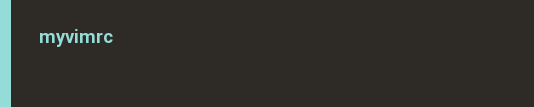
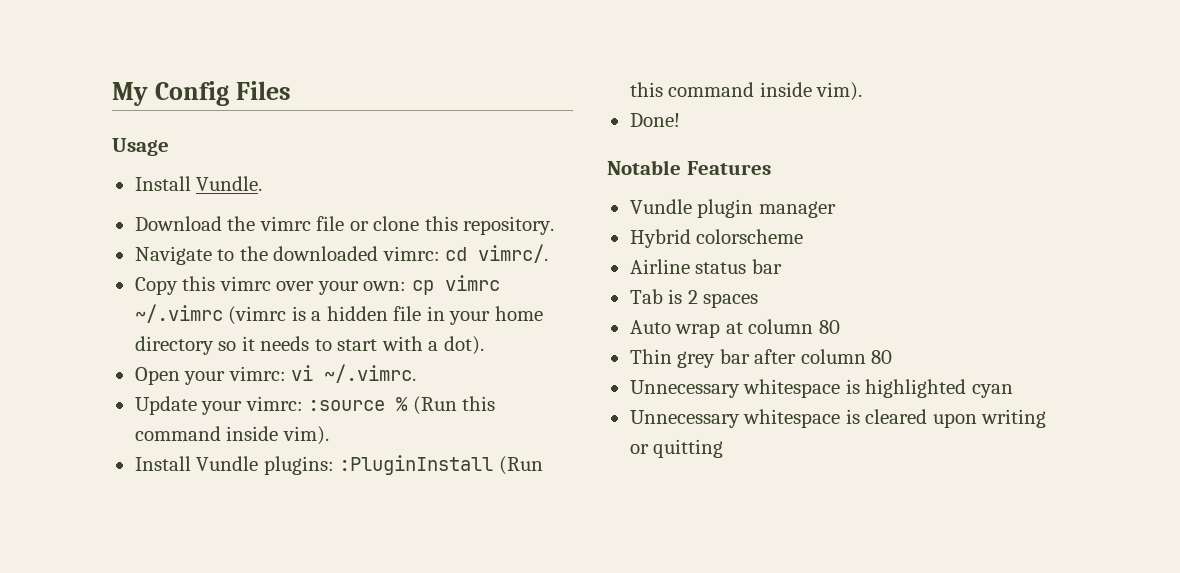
[39,29,113,47] myvimrc -> [112,81,292,106] [112,138,169,156] [134,176,263,191] [134,216,555,235] [134,244,549,265] [134,275,500,295] [134,304,543,325] [134,336,484,355] [134,364,417,385] [134,396,496,415] [134,426,329,445] [134,455,543,475] [629,82,863,101] [629,113,680,127] [607,160,771,175] [629,199,836,218] [629,229,804,248] [629,259,782,274] [629,289,759,308] [629,319,840,338] [629,349,893,368] [629,379,1013,398] [629,409,1047,428] [629,439,724,458] My Config Files // Usage // Install Vundle. // Download the vimrc file or clone this repository. // Navigate to the downloaded vimrc: cd vimrc/. // Copy this vimrc over your own: cp vimrc ~/.vimrc (vimrc is a hidden file in your home directory so it needs to start with a dot). // Open your vimrc: vi ~/.vimrc. // Update your vimrc: :source % (Run this command inside vim). // Install Vundle plugins: :PluginInstall (Run this command inside vim). // Done! // Notable Features // Vundle plugin manager // Hybrid colorscheme // Airline status bar // Tab is 2 spaces // Auto wrap at column 80 // Thin grey bar after column 80 // Unnecessary whitespace is highlighted cyan // Unnecessary whitespace is cleared upon writing or quitting

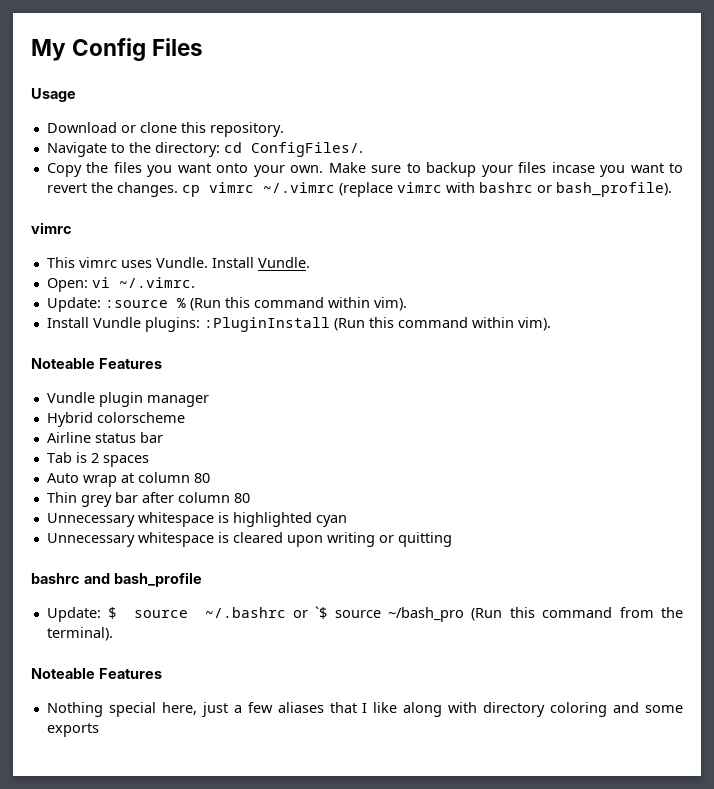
[134,176,263,191] // Install Vundle. -> (76, 95) none
[227,216,345,231] the vimrc file -> (117, 127) none
[273,244,549,263] [134,275,500,295] [134,304,543,325] [134,336,484,355] [134,366,286,385] downloaded vimrc: cd vimrc/. // Copy this vimrc over your own: cp vimrc ~/.vimrc (vimrc is a hidden file in your home directory so it needs to start with a dot). // Open your vimrc: -> [154,142,363,157] [46,162,684,177] [46,182,672,197] [31,222,72,234] [46,257,310,268] [46,278,88,292] directory: cd ConfigFiles/. // Copy the files you want onto your own. Make sure to backup your files incase you want to revert the changes. cp vimrc ~/.vimrc (replace vimrc with bashrc or bash_profile). // vimrc // This vimrc uses Vundle. Install Vundle. // Open:
[134,396,303,415] Update your vimrc: -> [46,297,101,312] Update:
[226,426,279,441] inside -> [327,297,370,308] within
[759,82,863,101] [629,113,680,127] [607,160,681,175] inside vim). // Done! // Notable -> [471,317,551,331] [31,358,95,369] within vim). // Noteable
(724, 448) none -> [31,572,202,587] [46,606,683,622] [46,627,113,641] [31,668,162,679] [46,702,683,717] [46,723,99,737] // bashrc and bash_profile // Update: $ source ~/.bashrc or `$ source ~/bash_pro (Run this command from the terminal). // Noteable Features // Nothing special here, just a few aliases that I like along with directory coloring and some exports

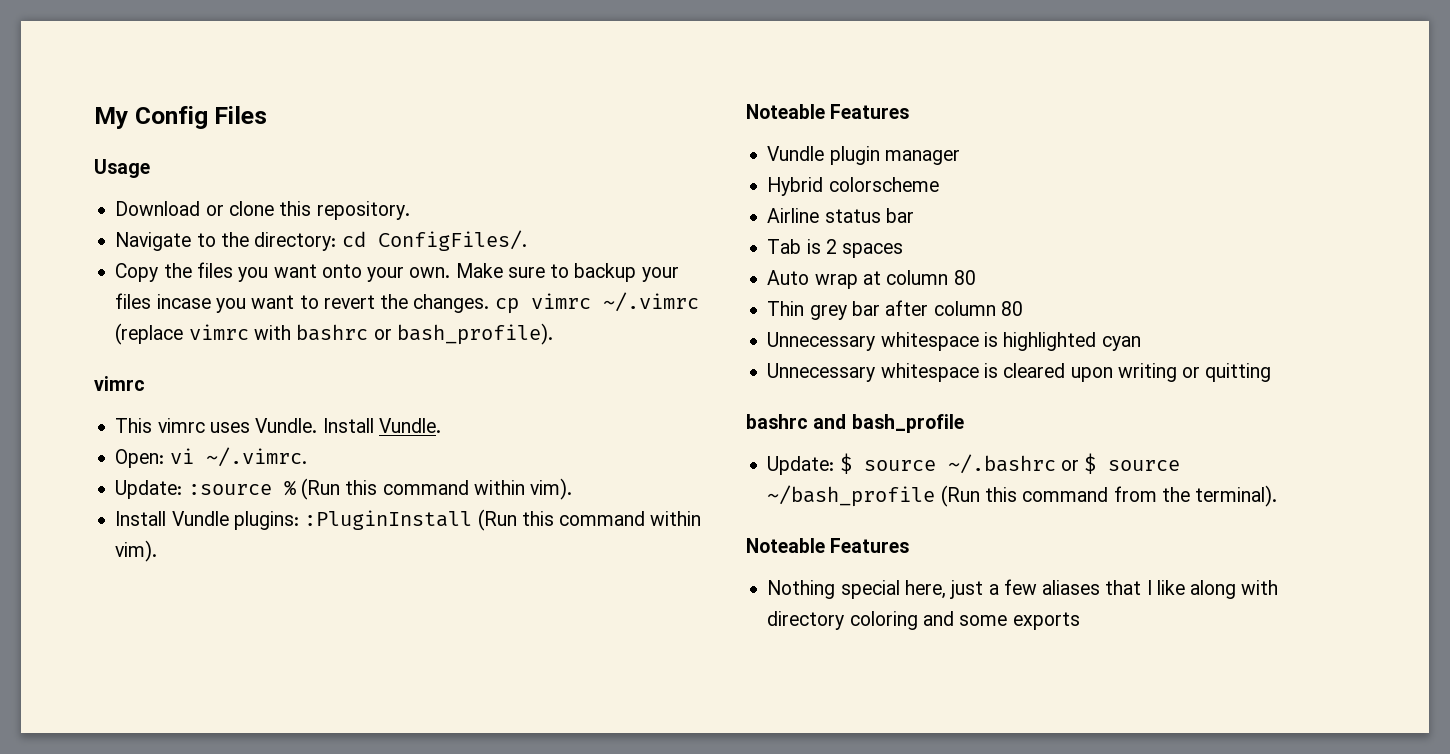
[315,606,465,622] `$ source ~/bash_pro -> [1084,453,1181,474] [767,485,936,507] $ source ~/bash_profile

